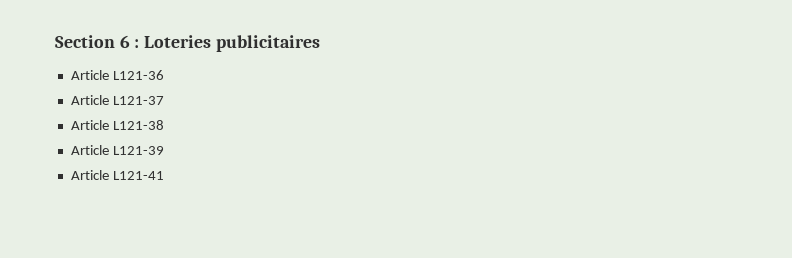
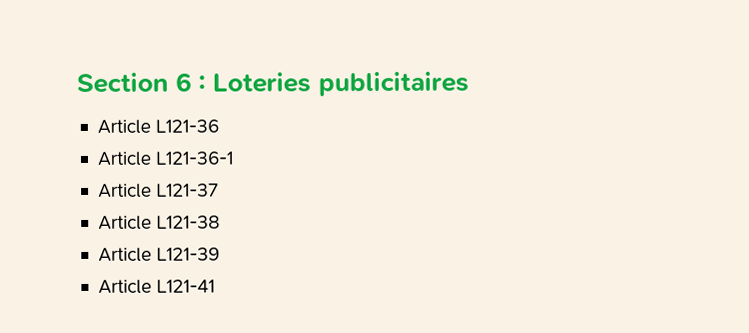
(164, 75) none -> [96,151,234,166] // Article L121-36-1

